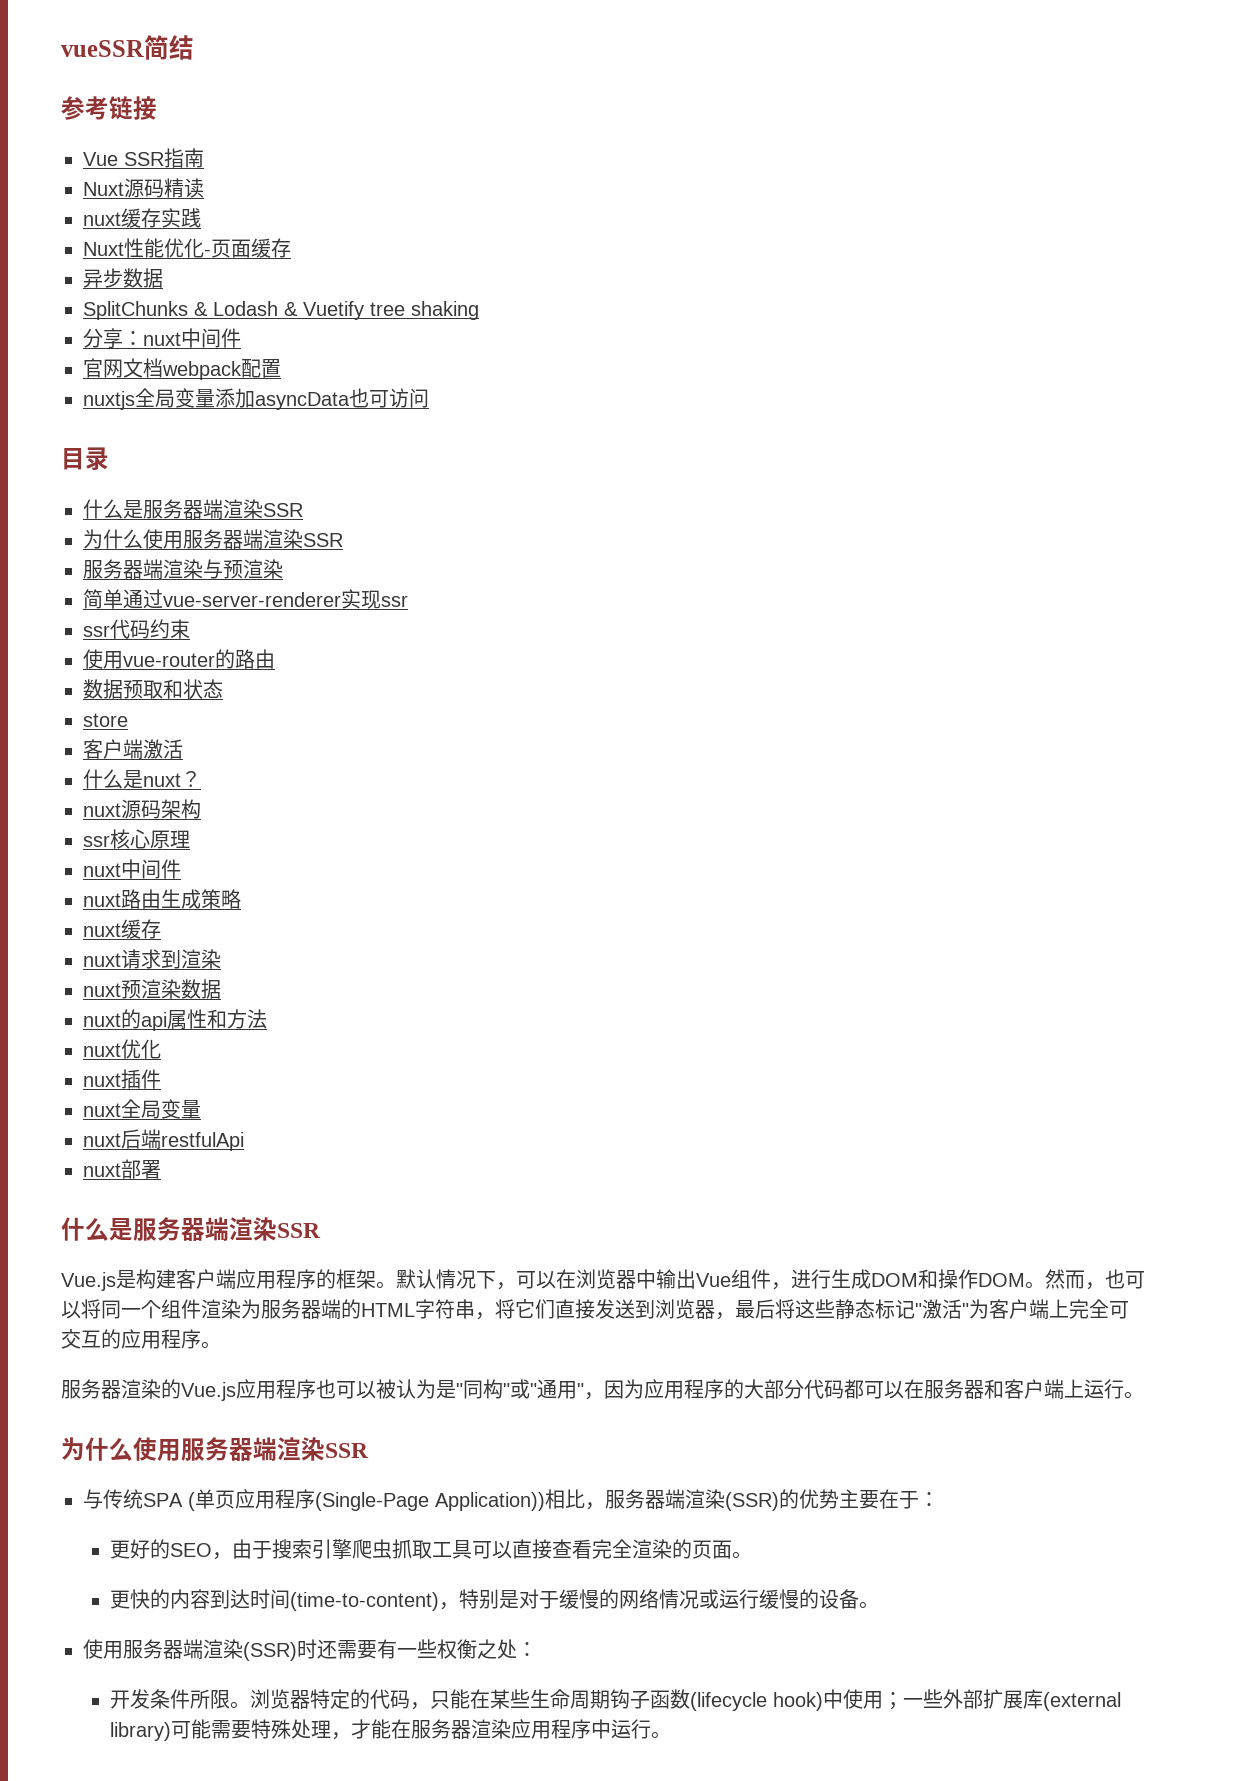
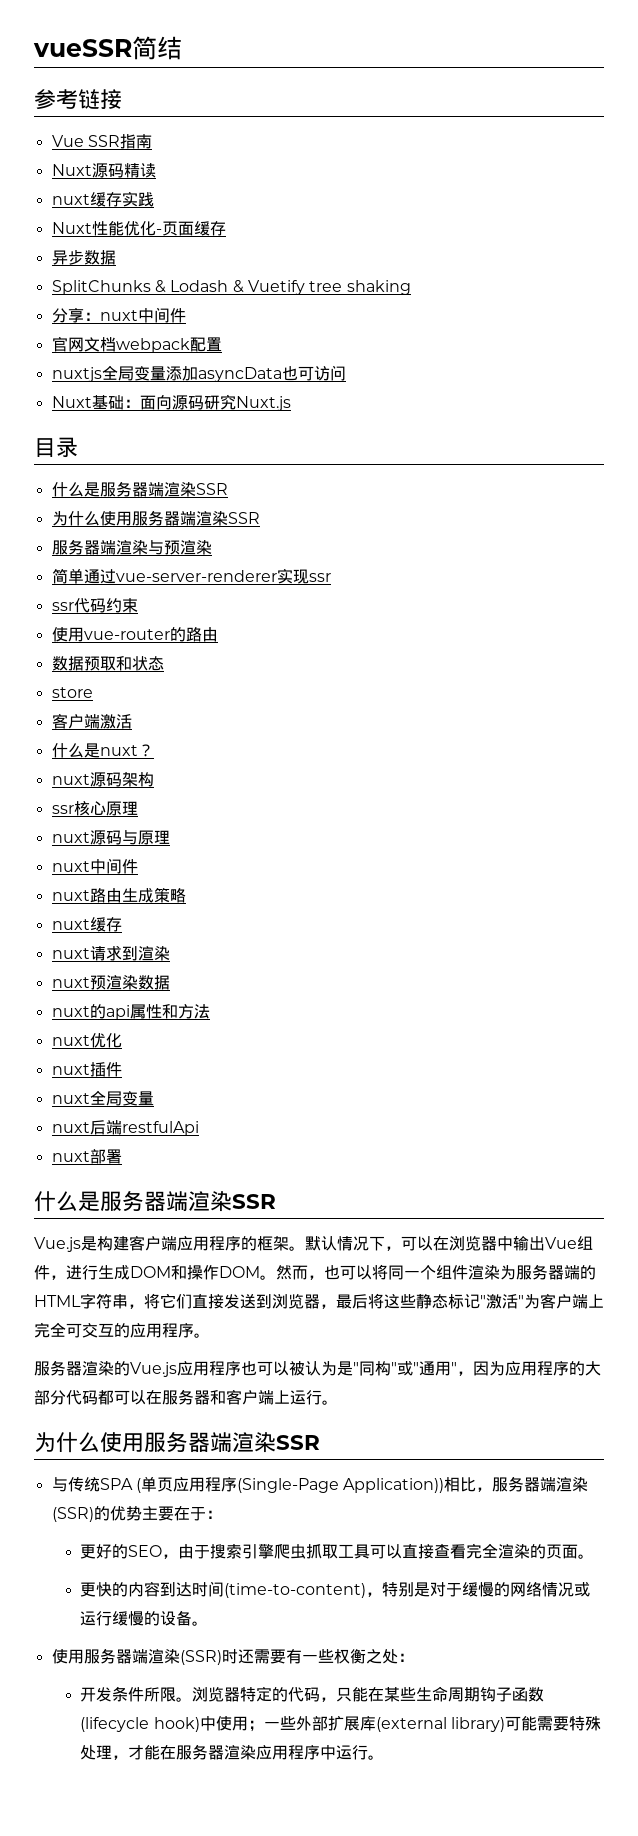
(429, 398) none -> [51,394,291,411] // Nuxt基础：面向源码研究Nuxt.js
(190, 839) none -> [51,830,170,845] // nuxt源码与原理

